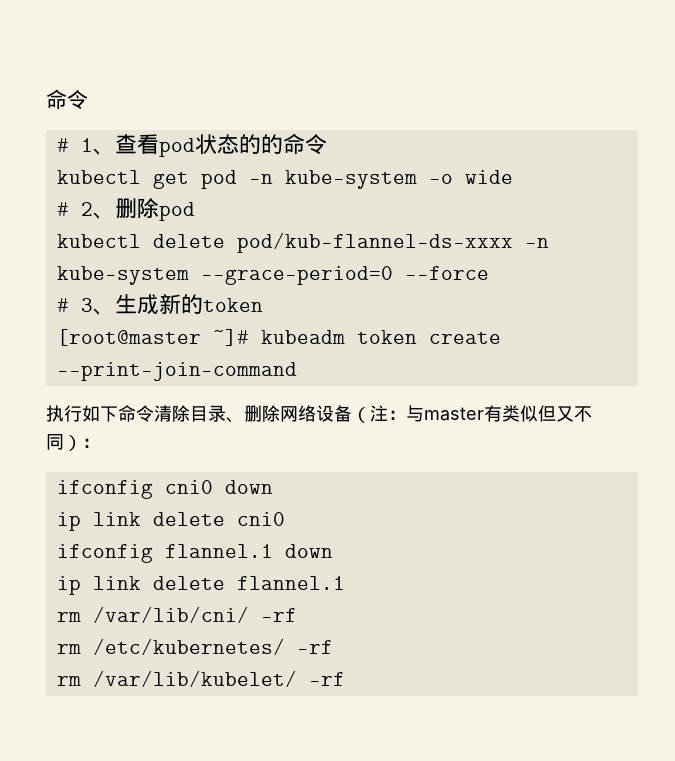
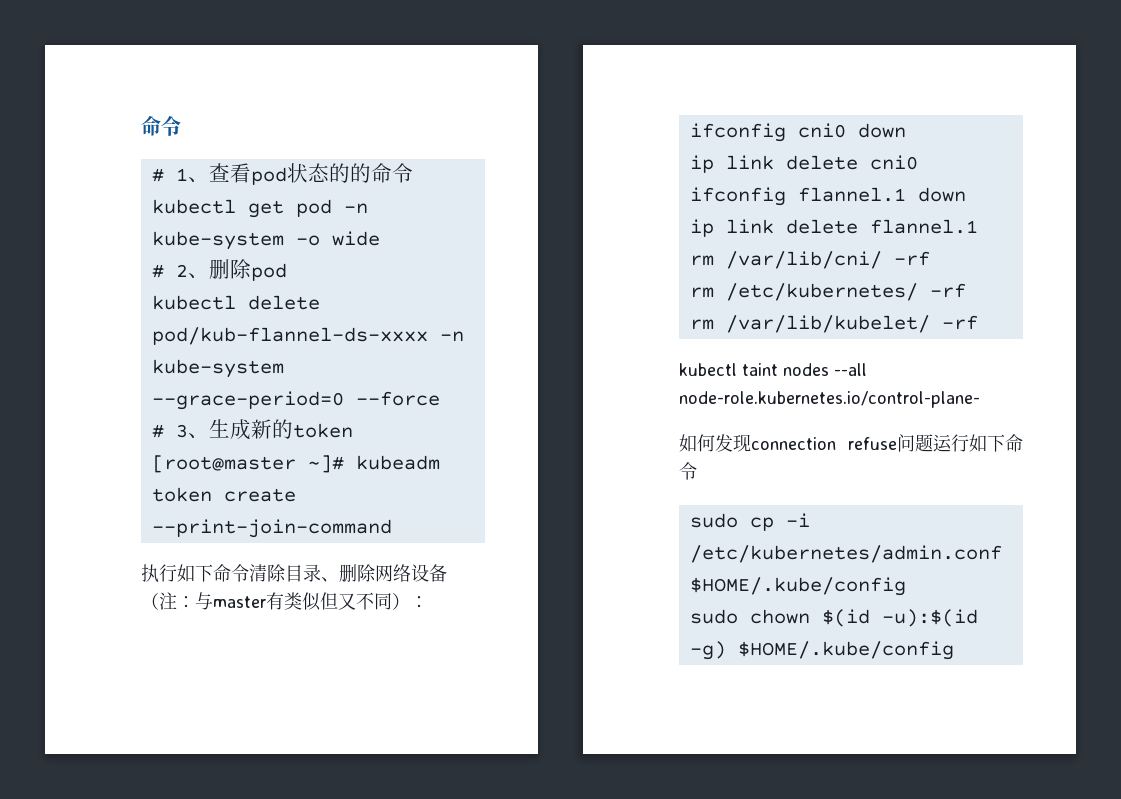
(345, 679) none -> [679,363,867,376] [679,391,980,408] [679,434,1023,452] [679,462,697,480] [689,513,810,531] [689,545,1002,563] [689,577,906,596] [689,609,978,627] [689,641,954,660] // kubectl taint nodes --all node-role.kubernetes.io/control-plane- // 如何发现connection refuse问题运行如下命令 // sudo cp -i /etc/kubernetes/admin.conf $HOME/.kube/config // sudo chown $(id -u):$(id -g) $HOME/.kube/config

